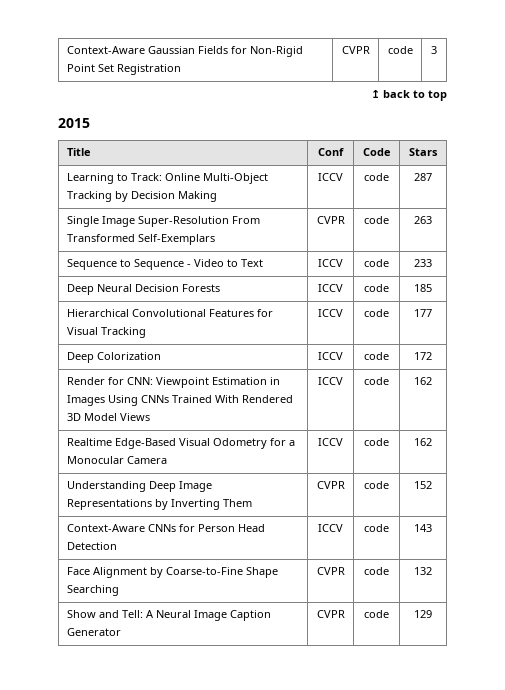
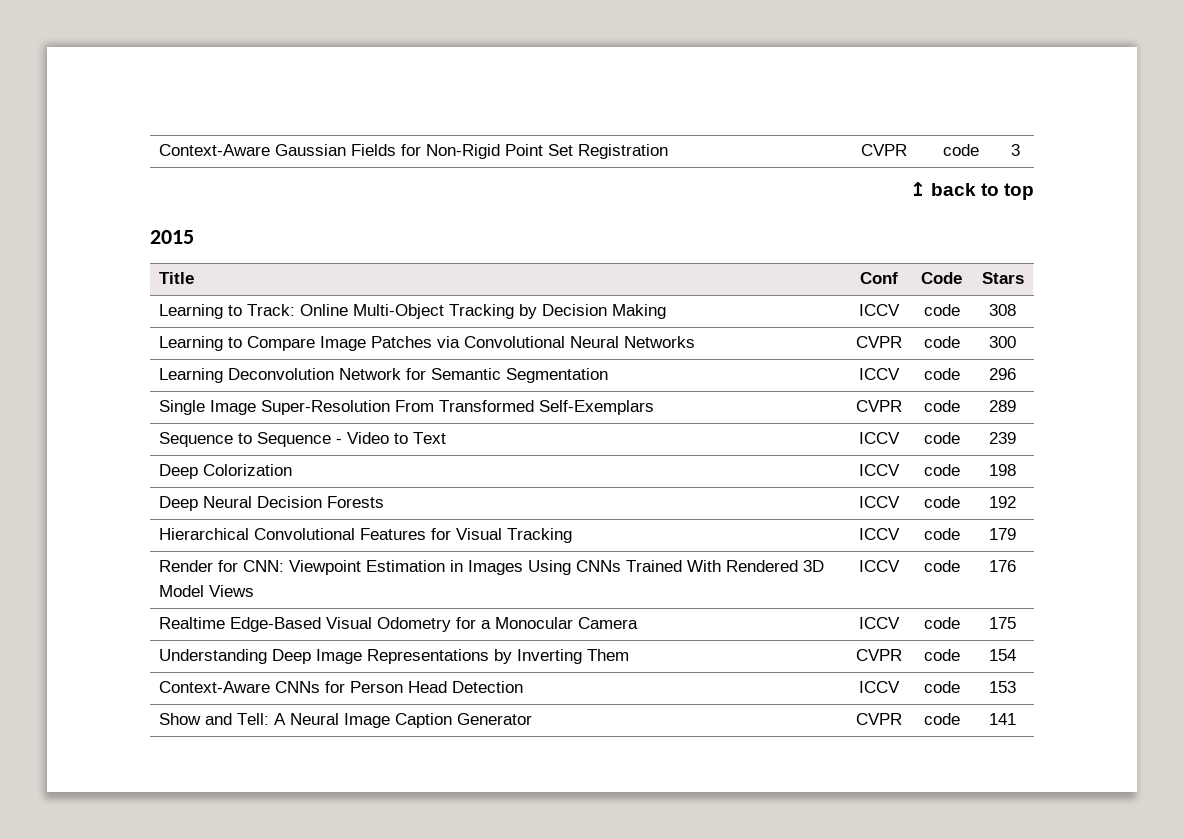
[414,173,432,181] 287 -> [989,304,1016,316] [159,336,696,351] [856,336,902,348] [923,336,960,348] [989,336,1016,348] [159,368,609,383] [859,368,900,380] [923,368,960,380] [989,368,1016,380] 308 // Learning to Compare Image Patches via Convolutional Neural Networks | CVPR | code | 300 // Learning Deconvolution Network for Semantic Segmentation | ICCV | code | 296
[414,216,432,224] 263 -> [989,400,1016,412] 289
[414,259,432,267] 233 -> [989,432,1016,444] [159,464,293,479] [859,464,900,476] [923,464,960,476] [989,464,1016,476] 239 // Deep Colorization | ICCV | code | 198
[414,284,432,292] 185 -> [989,496,1016,508] 192
[414,309,432,317] [66,352,161,363] [318,352,343,360] [364,352,389,360] [414,352,432,360] 177 // Deep Colorization | ICCV | code | 172 -> [989,528,1016,540] 179
[414,377,432,385] 162 -> [989,560,1016,572] 176
[414,438,432,446] 162 -> [989,617,1016,629] 175
[414,481,432,489] 152 -> [989,649,1016,661] 154
[414,524,432,532] [66,567,278,578] [66,585,119,596] [316,567,345,575] [364,567,389,575] [414,567,432,575] 143 // Face Alignment by Coarse-to-Fine Shape Searching | CVPR | code | 132 -> [989,681,1016,693] 153
[414,610,432,618] 129 -> [989,713,1016,725] 141

